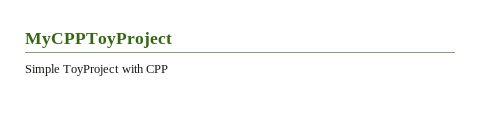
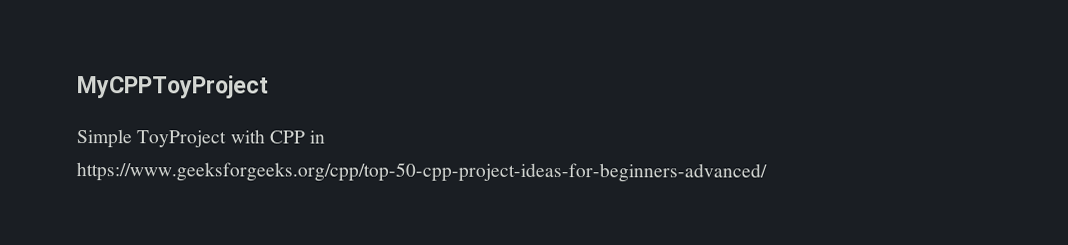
(169, 69) none -> [309,130,326,144] [76,162,767,183] in https://www.geeksforgeeks.org/cpp/top-50-cpp-project-ideas-for-beginners-advanced/

